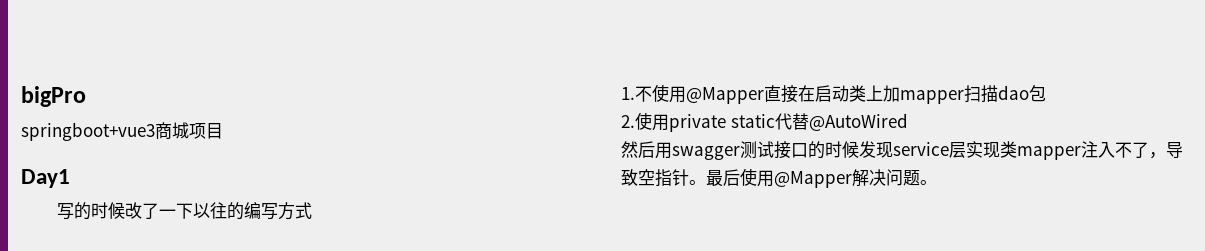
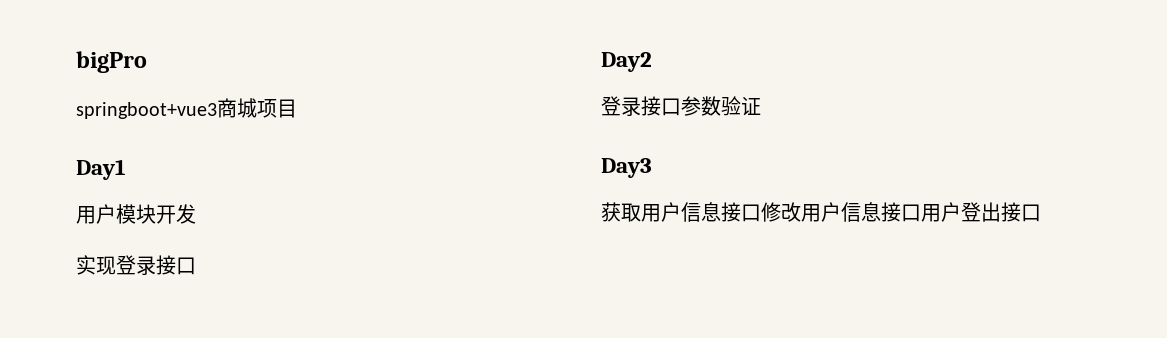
[56,202,312,220] [621,84,1046,104] [621,112,908,132] [621,141,1183,160] [621,168,937,188] 写的时候改了一下以往的编写方式 // 1.不使用@Mapper直接在启动类上加mapper扫描dao包 // 2.使用private static代替@AutoWired // 然后用swagger测试接口的时候发现service层实现类mapper注入不了，导致空指针。最后使用@Mapper解决问题。 -> [76,204,196,224] [76,255,196,275] [601,52,652,72] [601,96,761,116] [601,158,652,178] [601,202,1041,222] 用户模块开发 // 实现登录接口 // Day2 // 登录接口参数验证 // Day3 // 获取用户信息接口修改用户信息接口用户登出接口

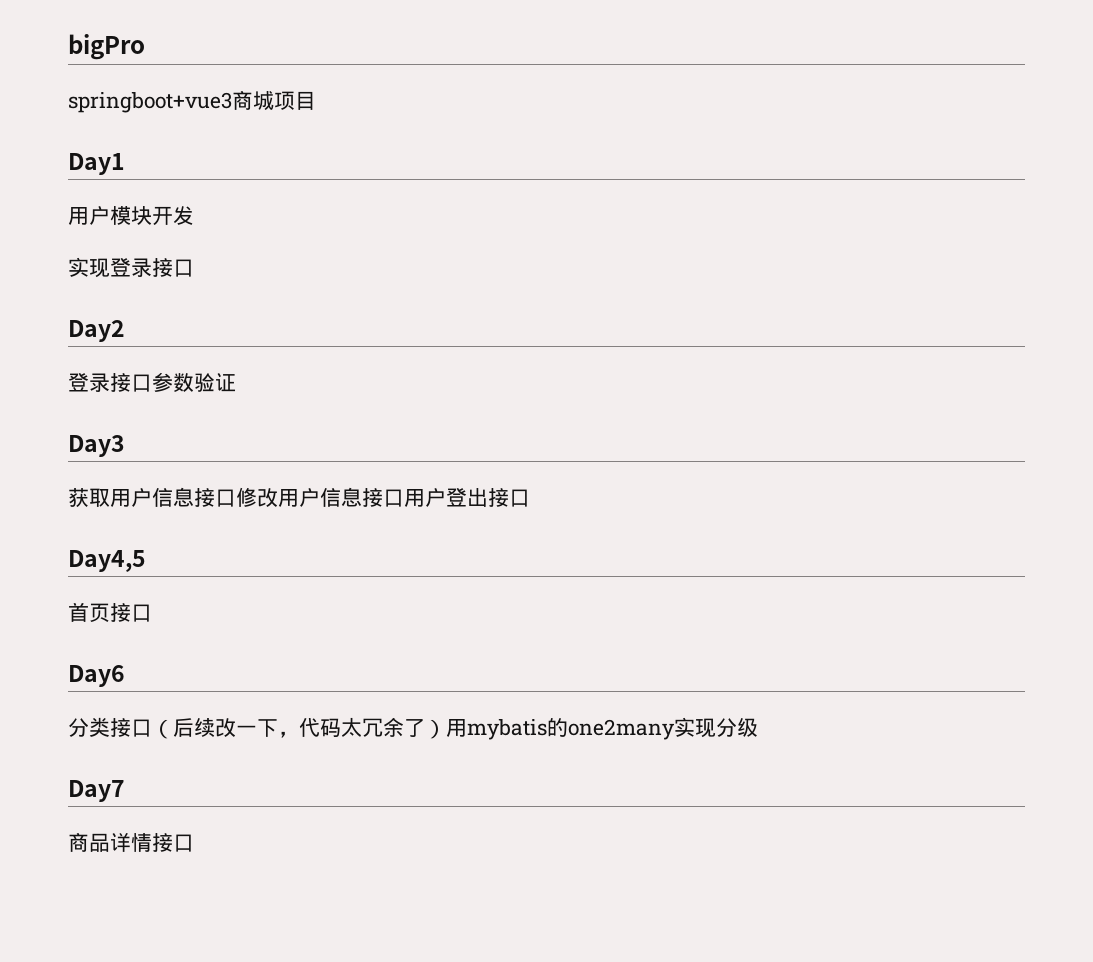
(1041, 213) none -> [68,550,146,572] [68,602,152,622] [68,665,125,687] [68,717,758,740] [68,780,125,802] [68,832,194,852] // Day4,5 // 首页接口 // Day6 // 分类接口（后续改一下，代码太冗余了）用mybatis的one2many实现分级 // Day7 // 商品详情接口

